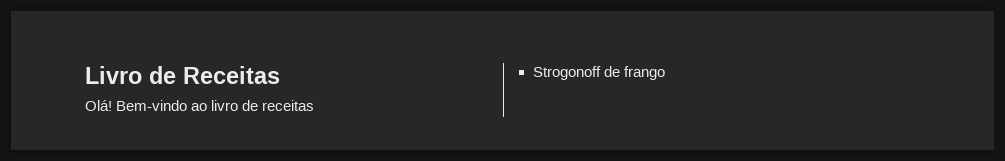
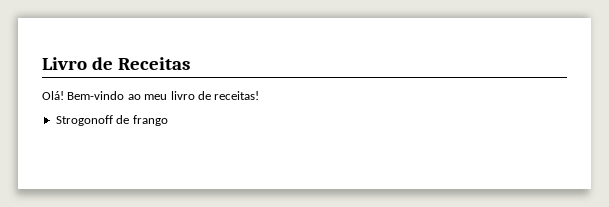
(208, 107) none -> [144,94,168,100] meu
[262,100,315,111] receitas -> [214,91,260,100] receitas!

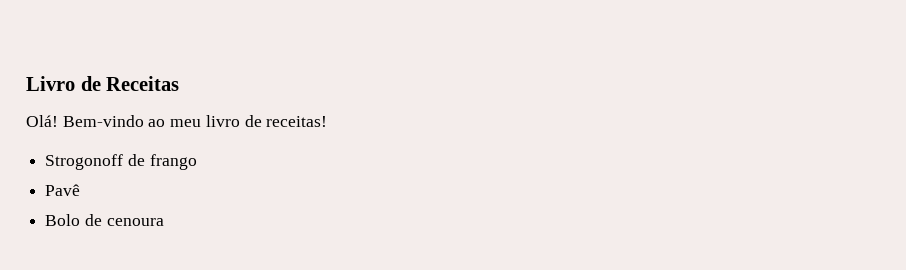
(168, 120) none -> [45,184,81,196] [45,214,164,226] // Pavê // Bolo de cenoura

